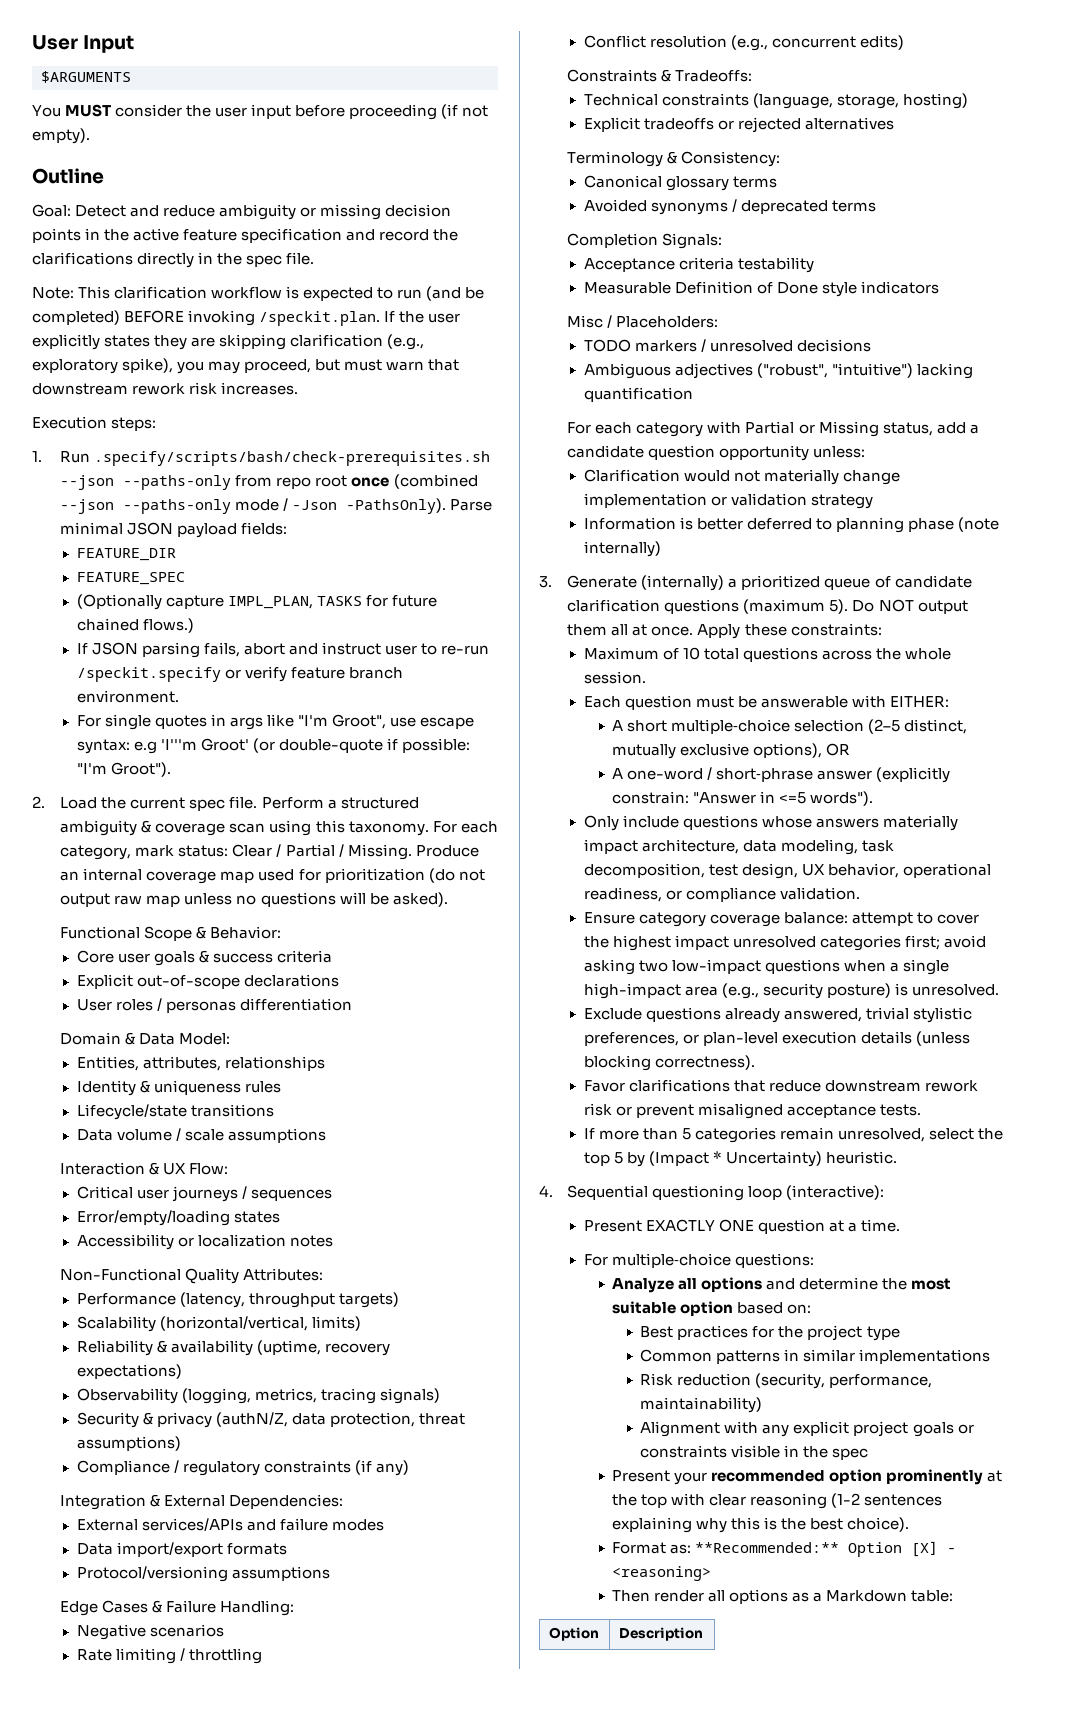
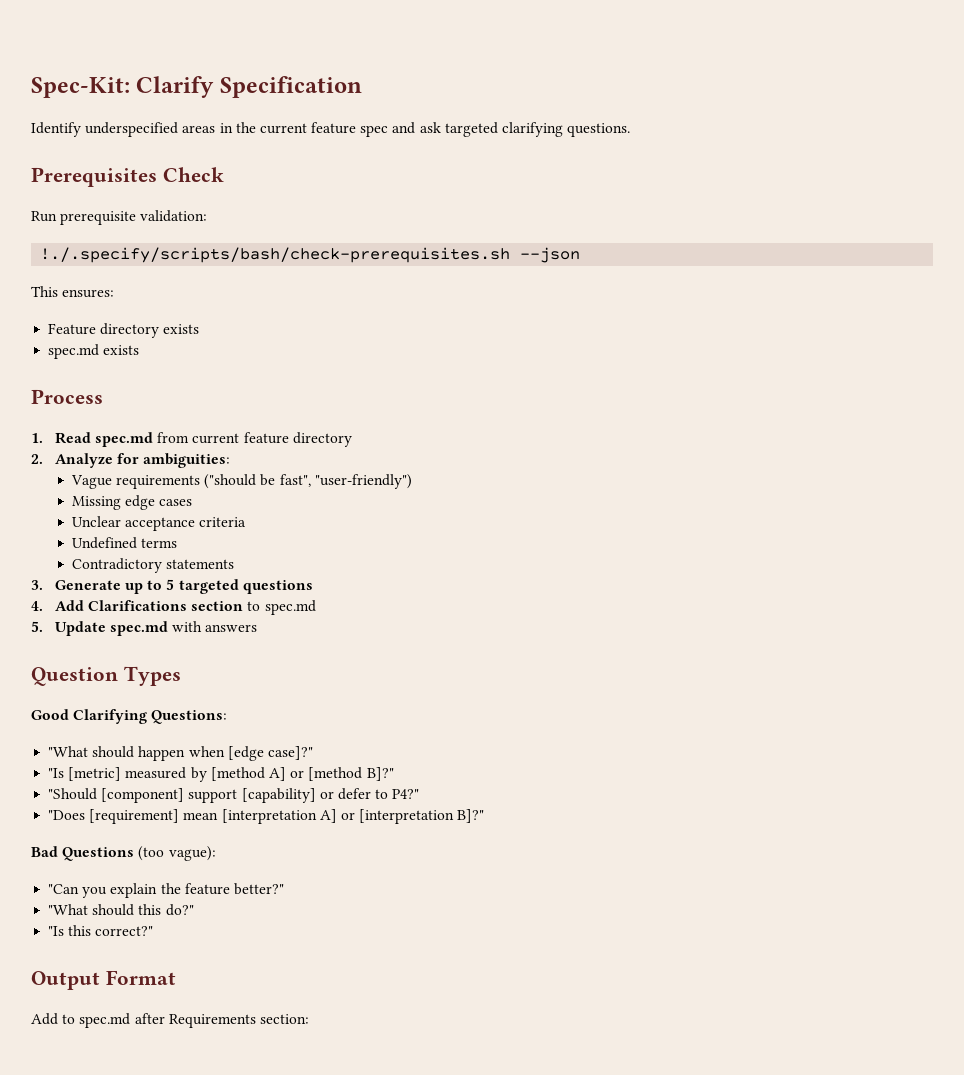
[32,35,135,53] [41,71,131,83] [32,104,489,120] [32,128,90,144] [32,168,104,184] [32,204,452,220] [32,228,459,243] [32,252,315,268] [32,286,485,301] [32,310,461,326] [32,334,425,350] [32,358,460,374] [32,382,299,395] [32,416,157,431] [32,451,491,466] [60,474,478,490] [60,498,493,514] [60,522,288,538] [76,548,176,561] [76,572,185,585] [76,594,438,610] [76,618,194,633] [76,642,490,658] [76,666,403,682] [76,690,179,703] [76,714,475,730] [76,738,471,754] [76,762,171,777] [32,796,419,811] [60,820,498,836] [60,844,479,860] [60,868,485,884] [60,892,448,907] [60,926,282,941] [76,950,333,966] [76,974,339,989] [76,998,352,1013] [60,1032,231,1045] [76,1056,325,1071] [76,1080,281,1096] [76,1104,274,1120] [76,1128,326,1143] [60,1162,229,1175] [76,1186,332,1202] [76,1210,280,1226] [76,1234,333,1250] [60,1268,324,1284] [76,1292,399,1308] [76,1316,361,1332] [76,1340,390,1356] [76,1364,182,1379] [76,1388,440,1404] [76,1412,466,1428] [76,1436,181,1451] [76,1460,410,1476] [60,1494,344,1510] [76,1518,384,1531] [76,1542,287,1557] [76,1566,330,1582] [60,1600,295,1616] [76,1624,224,1640] [76,1648,262,1664] [583,35,904,51] [567,69,753,82] [583,93,968,109] [583,117,894,133] [567,151,781,167] [583,175,777,191] [583,199,876,215] [567,233,723,249] [583,257,814,273] [583,281,940,297] [567,315,719,328] [583,339,871,352] [583,363,973,379] [583,387,693,402] [567,421,979,437] [567,445,866,461] [583,469,900,485] [583,493,873,509] [583,517,1000,533] [583,541,661,557] [539,575,972,591] [567,599,968,614] [567,623,882,639] [583,647,952,662] [583,671,646,684] [583,695,950,710] [612,719,968,734] [612,743,851,759] [612,767,951,783] [612,791,874,806] [583,815,959,831] [583,839,894,855] [583,863,992,879] [583,887,860,902] [583,912,980,927] [583,935,987,951] [583,959,950,975] [583,983,1000,999] [583,1007,973,1023] [583,1031,971,1046] [583,1055,755,1071] [583,1079,979,1092] [583,1103,922,1119] [583,1127,1004,1143] [583,1151,898,1167] [539,1185,885,1201] [583,1219,901,1234] [583,1253,814,1268] [612,1277,952,1293] [612,1301,812,1316] [640,1325,900,1341] [640,1349,991,1364] [640,1373,933,1389] [640,1397,763,1413] [640,1421,974,1437] [640,1445,869,1460] [612,1469,1003,1485] [612,1493,943,1509] [612,1517,910,1533] [612,1541,957,1557] [612,1566,712,1581] [612,1589,954,1604] [548,1627,599,1641] [618,1627,703,1641] User Input // $ARGUMENTS // You MUST consider the user input before proceeding (if not empty). // Outline // Goal: Detect and reduce ambiguity or missing decision points in the active feature specification and record the clarifications directly in the spec file. // Note: This clarification workflow is expected to run (and be completed) BEFORE invoking /speckit.plan. If the user explicitly states they are skipping clarification (e.g., exploratory spike), you may proceed, but must warn that downstream rework risk increases. // Execution steps: // 1. Run .specify/scripts/bash/check-prerequisites.sh --json --paths-only from repo root once (combined --json --paths-only mode / -Json -PathsOnly). Parse minimal JSON payload fields: // FEATURE_DIR // FEATURE_SPEC // (Optionally capture IMPL_PLAN, TASKS for future chained flows.) // If JSON parsing fails, abort and instruct user to re-run /speckit.specify or verify feature branch environment. // For single quotes in args like "I'm Groot", use escape syntax: e.g 'I'''m Groot' (or double-quote if possible: "I'm Groot"). // 2. Load the current spec file. Perform a structured ambiguity & coverage scan using this taxonomy. For each category, mark status: Clear / Partial / Missing. Produce an internal coverage map used for prioritization (do not output raw map unless no questions will be asked). // Functional Scope & Behavior: // Core user goals & success criteria // Explicit out-of-scope declarations // User roles / personas differentiation // Domain & Data Model: // Entities, attributes, relationships // Identity & uniqueness rules // Lifecycle/state transitions // Data volume / scale assumptions // Interaction & UX Flow: // Critical user journeys / sequences // Error/empty/loading states // Accessibility or localization notes // Non-Functional Quality Attributes: // Performance (latency, throughput targets) // Scalability (horizontal/vertical, limits) // Reliability & availability (uptime, recovery expectations) // Observability (logging, metrics, tracing signals) // Security & privacy (authN/Z, data protection, threat assumptions) // Compliance / regulatory constraints (if any) // Integration & External Dependencies: // External services/APIs and failure modes // Data import/export formats // Protocol/versioning assumptions // Edge Cases & Failure Handling: // Negative scenarios // Rate limiting / throttling // Conflict resolution (e.g., concurrent edits) // Constraints & Tradeoffs: // Technical constraints (language, storage, hosting) // Explicit tradeoffs or rejected alternatives // Terminology & Consistency: // Canonical glossary terms // Avoided synonyms / deprecated terms // Completion Signals: // Acceptance criteria testability // Measurable Definition of Done style indicators // Misc / Placeholders: // TODO markers / unresolved decisions // Ambiguous adjectives ("robust", "intuitive") lacking quantification // For each category with Partial or Missing status, add a candidate question opportunity unless: // Clarification would not materially change implementation or validation strategy // Information is better deferred to planning phase (note internally) // 3. Generate (internally) a prioritized queue of candidate clarification questions (maximum 5). Do NOT output them all at once. Apply these constraints: // Maximum of 10 total questions across the whole session. // Each question must be answerable with EITHER: // A short multiple‑choice selection (2–5 distinct, mutually exclusive options), OR // A one-word / short‑phrase answer (explicitly constrain: "Answer in <=5 words"). // Only include questions whose answers materially impact architecture, data modeling, task decomposition, test design, UX behavior, operational readiness, or compliance validation. // Ensure category coverage balance: attempt to cover the highest impact unresolved categories first; avoid asking two low-impact questions when a single high-impact area (e.g., security posture) is unresolved. // Exclude questions already answered, trivial stylistic preferences, or plan-level execution details (unless blocking correctness). // Favor clarifications that reduce downstream rework risk or prevent misaligned acceptance tests. // If more than 5 categories remain unresolved, select the top 5 by (Impact * Uncertainty) heuristic. // 4. Sequential questioning loop (interactive): // Present EXACTLY ONE question at a time. // For multiple‑choice questions: // Analyze all options and determine the most suitable option based on: // Best practices for the project type // Common patterns in similar implementations // Risk reduction (security, performance, maintainability) // Alignment with any explicit project goals or constraints visible in the spec // Present your recommended option prominently at the top with clear reasoning (1-2 sentences explaining why this is the best choice). // Format as: **Recommended:** Option [X] - <reasoning> // Then render all options as a Markdown table: // Option | Description -> [31,76,362,98] [31,122,631,137] [31,167,224,187] [31,210,208,225] [40,247,581,263] [31,286,115,298] [48,323,200,338] [48,344,140,359] [31,389,103,404] [31,432,352,447] [31,453,231,468] [70,474,412,489] [71,495,193,510] [71,516,247,531] [71,537,178,549] [71,558,235,573] [31,579,313,594] [31,600,316,615] [31,621,258,636] [31,666,181,686] [31,709,228,724] [48,746,313,761] [48,767,394,782] [48,788,420,803] [48,809,485,824] [31,846,216,861] [48,883,284,898] [48,904,194,916] [48,925,154,936] [31,970,176,990] [31,1013,309,1028] Spec-Kit: Clarify Specification // Identify underspecified areas in the current feature spec and ask targeted clarifying questions. // Prerequisites Check // Run prerequisite validation: // !./.specify/scripts/bash/check-prerequisites.sh --json // This ensures: // Feature directory exists // spec.md exists // Process // 1. Read spec.md from current feature directory // 2. Analyze for ambiguities: // Vague requirements ("should be fast", "user-friendly") // Missing edge cases // Unclear acceptance criteria // Undefined terms // Contradictory statements // 3. Generate up to 5 targeted questions // 4. Add Clarifications section to spec.md // 5. Update spec.md with answers // Question Types // Good Clarifying Questions: // "What should happen when [edge case]?" // "Is [metric] measured by [method A] or [method B]?" // "Should [component] support [capability] or defer to P4?" // "Does [requirement] mean [interpretation A] or [interpretation B]?" // Bad Questions (too vague): // "Can you explain the feature better?" // "What should this do?" // "Is this correct?" // Output Format // Add to spec.md after Requirements section:

